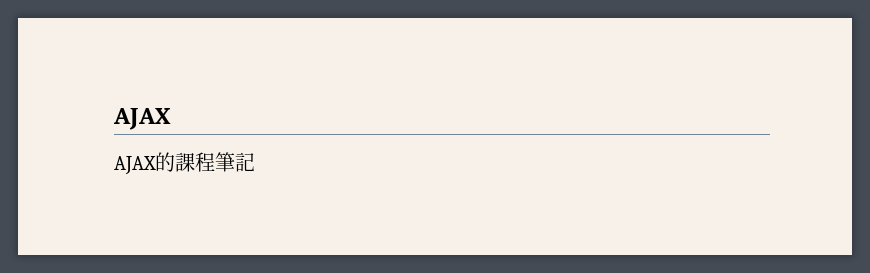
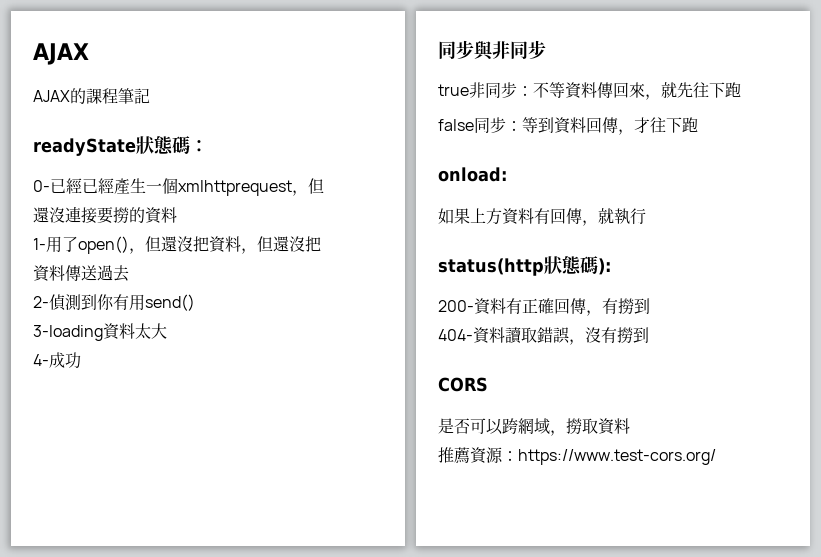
(255, 162) none -> [33,136,208,156] [33,178,324,196] [33,206,177,224] [33,236,321,254] [33,265,129,282] [33,294,195,311] [33,323,167,341] [33,352,81,369] [438,40,546,61] [438,82,741,100] [438,117,698,135] [438,167,507,182] [438,208,646,226] [438,256,611,276] [438,298,650,316] [438,327,649,345] [438,377,488,392] [438,418,630,436] [438,447,716,465] // readyState狀態碼： // 0-已經已經產生一個xmlhttprequest，但還沒連接要撈的資料 // 1-用了open()，但還沒把資料，但還沒把資料傳送過去 // 2-偵測到你有用send() // 3-loading資料太大 // 4-成功 // 同步與非同步 // true非同步：不等資料傳回來，就先往下跑 // false同步：等到資料回傳，才往下跑 // onload: // 如果上方資料有回傳，就執行 // status(http狀態碼): // 200-資料有正確回傳，有撈到 // 404-資料讀取錯誤，沒有撈到 // CORS // 是否可以跨網域，撈取資料 // 推薦資源：https://www.test-cors.org/

